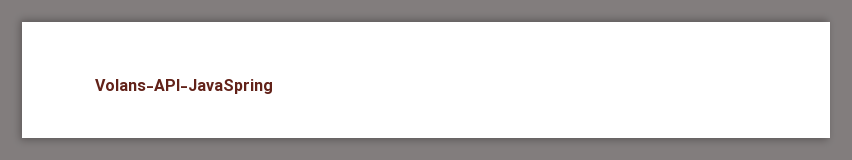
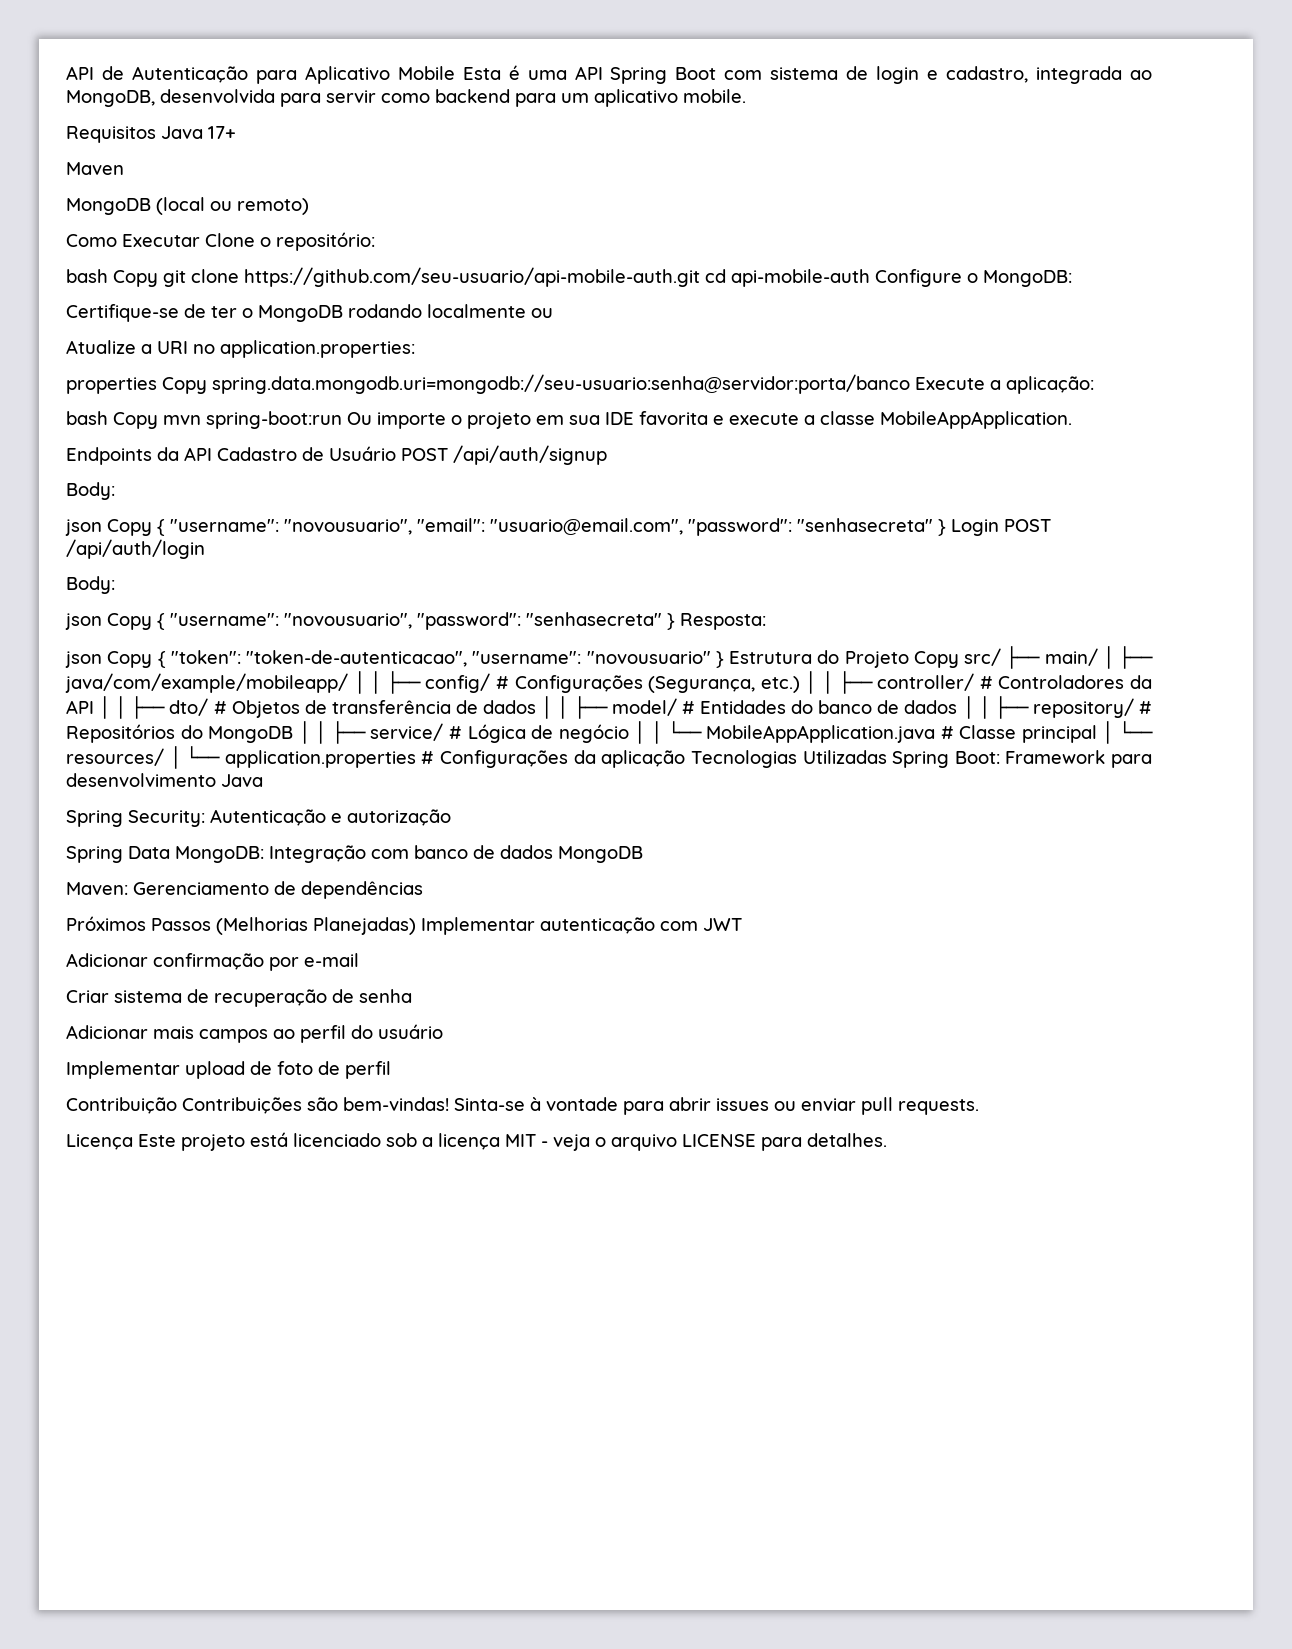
[95,79,273,94] Volans-API-JavaSpring -> [66,65,1152,84] [66,89,746,107] [66,126,236,143] [66,162,124,175] [66,197,309,215] [66,232,375,251] [66,267,1072,287] [66,304,553,322] [66,340,415,358] [66,374,1094,394] [66,411,1072,429] [66,445,607,465] [66,482,115,500] [65,518,1051,536] [66,539,205,559] [66,576,115,594] [65,612,766,630] [65,646,1153,669] [65,671,1153,694] [66,696,1152,719] [66,721,1153,744] [66,746,1153,769] [66,773,263,787] [66,809,451,827] [66,845,643,863] [66,881,423,899] [66,916,742,935] [66,953,359,971] [66,989,412,1007] [66,1024,443,1043] [66,1061,391,1079] [66,1097,979,1115] [66,1132,887,1151] API de Autenticação para Aplicativo Mobile Esta é uma API Spring Boot com sistema de login e cadastro, integrada ao MongoDB, desenvolvida para servir como backend para um aplicativo mobile. // Requisitos Java 17+ // Maven // MongoDB (local ou remoto) // Como Executar Clone o repositório: // bash Copy git clone https://github.com/seu-usuario/api-mobile-auth.git cd api-mobile-auth Configure o MongoDB: // Certifique-se de ter o MongoDB rodando localmente ou // Atualize a URI no application.properties: // properties Copy spring.data.mongodb.uri=mongodb://seu-usuario:senha@servidor:porta/banco Execute a aplicação: // bash Copy mvn spring-boot:run Ou importe o projeto em sua IDE favorita e execute a classe MobileAppApplication. // Endpoints da API Cadastro de Usuário POST /api/auth/signup // Body: // json Copy { "username": "novousuario", "email": "usuario@email.com", "password": "senhasecreta" } Login POST /api/auth/login // Body: // json Copy { "username": "novousuario", "password": "senhasecreta" } Resposta: // json Copy { "token": "token-de-autenticacao", "username": "novousuario" } Estrutura do Projeto Copy src/ ├── main/ │ ├── java/com/example/mobileapp/ │ │ ├── config/ # Configurações (Segurança, etc.) │ │ ├── controller/ # Controladores da API │ │ ├── dto/ # Objetos de transferência de dados │ │ ├── model/ # Entidades do banco de dados │ │ ├── repository/ # Repositórios do MongoDB │ │ ├── service/ # Lógica de negócio │ │ └── MobileAppApplication.java # Classe principal │ └── resources/ │ └── application.properties # Configurações da aplicação Tecnologias Utilizadas Spring Boot: Framework para desenvolvimento Java // Spring Security: Autenticação e autorização // Spring Data MongoDB: Integração com banco de dados MongoDB // Maven: Gerenciamento de dependências // Próximos Passos (Melhorias Planejadas) Implementar autenticação com JWT // Adicionar confirmação por e-mail // Criar sistema de recuperação de senha // Adicionar mais campos ao perfil do usuário // Implementar upload de foto de perfil // Contribuição Contribuições são bem-vindas! Sinta-se à vontade para abrir issues ou enviar pull requests. // Licença Este projeto está licenciado sob a licença MIT - veja o arquivo LICENSE para detalhes.

